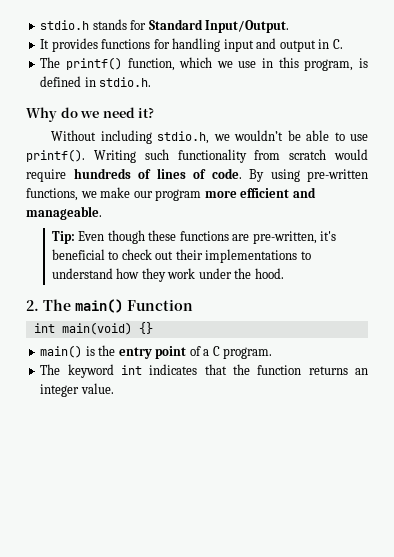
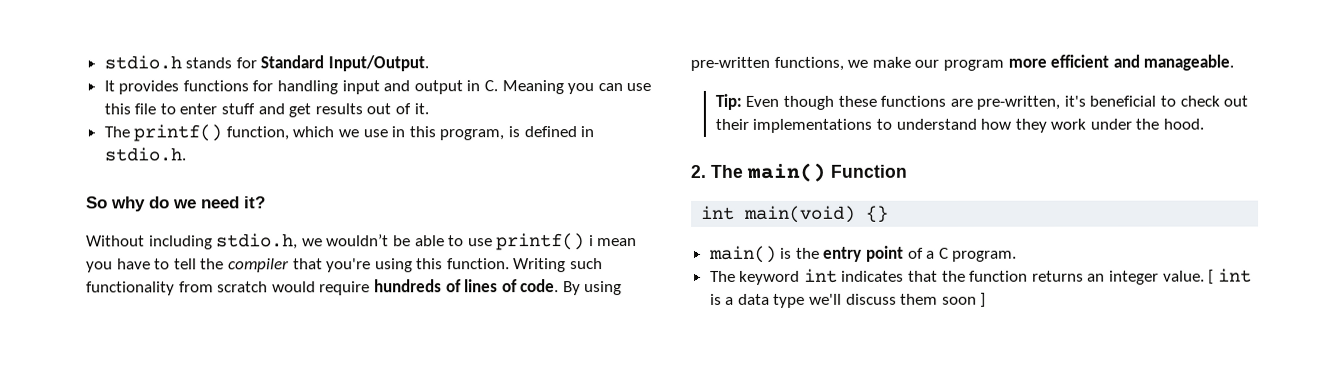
(343, 44) none -> [501,80,652,95] [103,103,429,118] Meaning you can use this file to enter stuff and get results out of it.
[26,107,57,122] Why -> [86,196,146,212] So why
[26,149,85,162] printf(). -> [496,233,638,251] [86,258,510,273] printf() i mean you have to tell the compiler that you're using this function.
(114, 388) none -> [1208,268,1252,285] [709,292,987,308] [ int is a data type we'll discuss them soon ]

